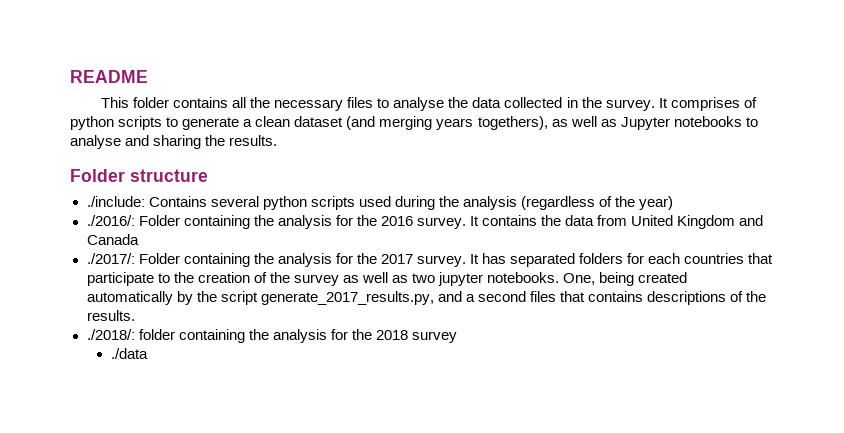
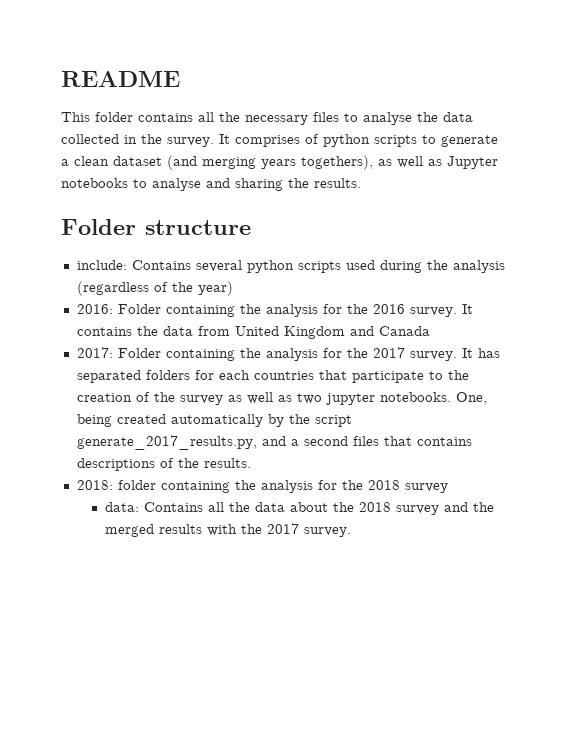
[86,196,145,207] ./include: -> [76,260,127,270] include:
[86,215,135,226] ./2016/: -> [76,304,113,314] 2016:
[86,253,135,264] ./2017/: -> [76,347,113,358] 2017:
[86,329,135,340] ./2018/: -> [76,480,113,490] 2018:
[110,348,148,359] ./data -> [104,502,494,515] [104,523,351,537] data: Contains all the data about the 2018 survey and the merged results with the 2017 survey.

